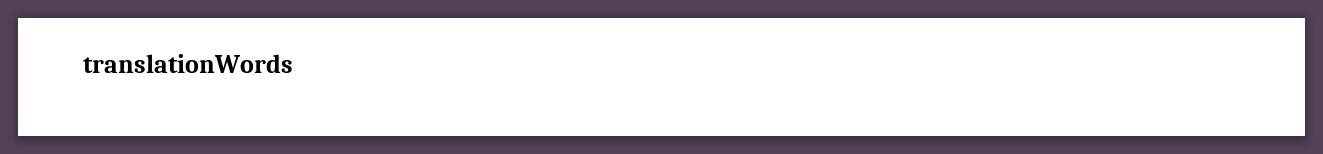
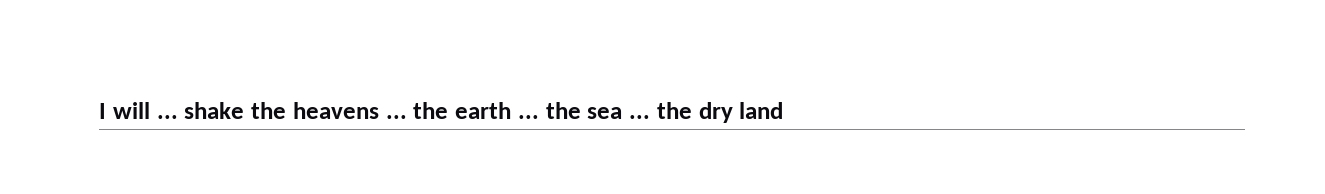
[83,54,293,73] translationWords -> [99,102,784,123] I will ... shake the heavens ... the earth ... the sea ... the dry land

